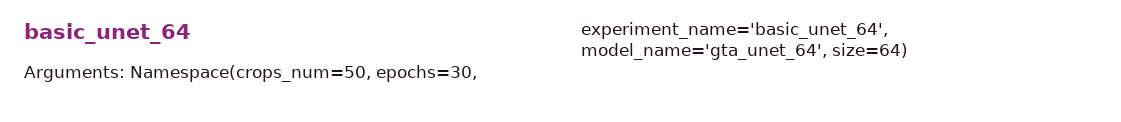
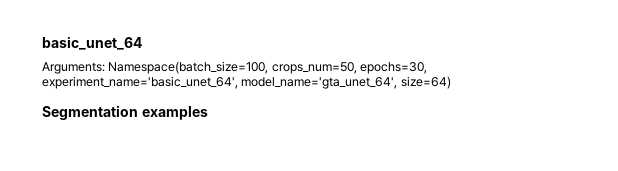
[130,65,371,82] Namespace(crops_num=50, -> [108,61,357,74] Namespace(batch_size=100, crops_num=50,
(908, 50) none -> [42,105,208,120] // Segmentation examples

